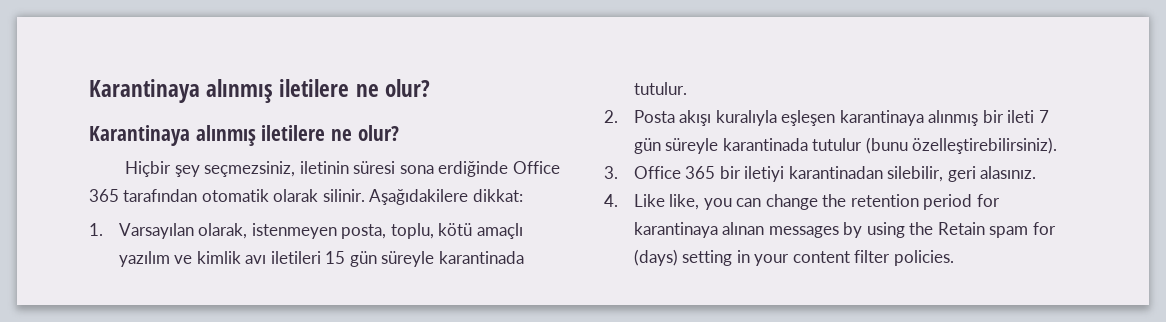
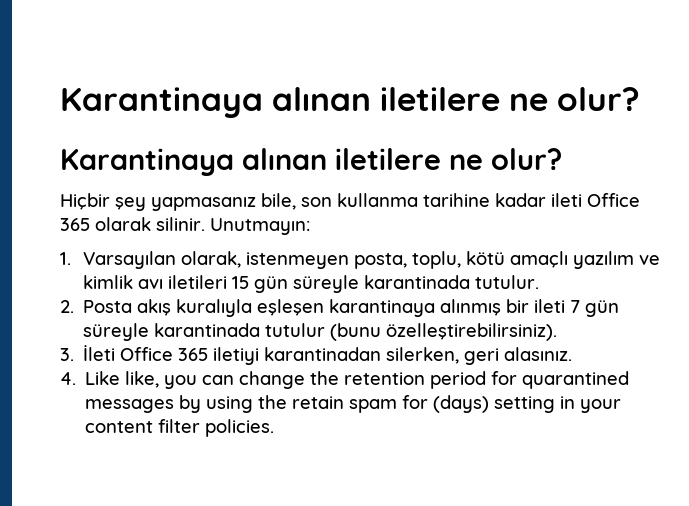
[89,79,274,103] Karantinaya alınmış -> [60,87,372,118] Karantinaya alınan
[195,125,256,146] alınmış -> [242,148,327,170] alınan
[204,161,560,177] [89,189,523,205] seçmezsiniz, iletinin süresi sona erdiğinde Office 365 tarafından otomatik olarak silinir. Aşağıdakilere dikkat: -> [151,193,640,211] [60,217,310,235] yapmasanız bile, son kullanma tarihine kadar ileti Office 365 olarak silinir. Unutmayın:
[679,110,712,126] akışı -> [137,299,172,316] akış
[633,166,741,179] Office 365 bir -> [83,345,209,361] İleti Office 365
[887,166,944,182] silebilir, -> [386,347,460,364] silerken,
[633,222,765,238] karantinaya alınan -> [522,371,630,389] quarantined
[937,222,985,235] Retain -> [292,396,345,409] retain

